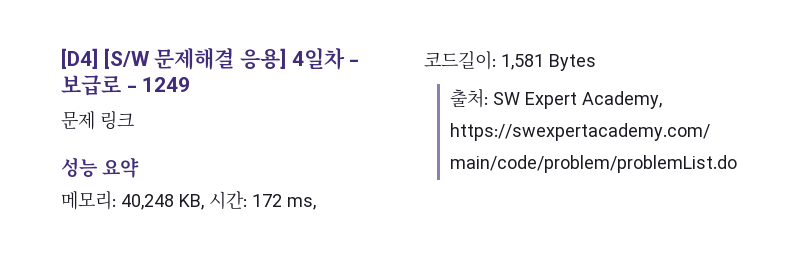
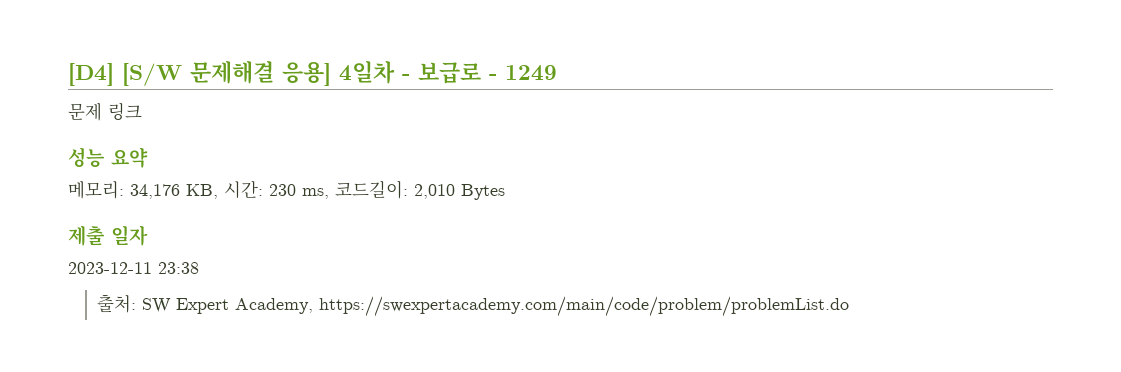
[121,194,174,210] 40,248 -> [130,184,180,199] 34,176
[252,194,282,207] 172 -> [269,184,296,196] 230
[501,54,544,70] 1,581 -> [414,184,455,199] 2,010
(596, 62) none -> [68,225,148,246] [68,262,199,274] // 제출 일자 // 2023-12-11 23:38

